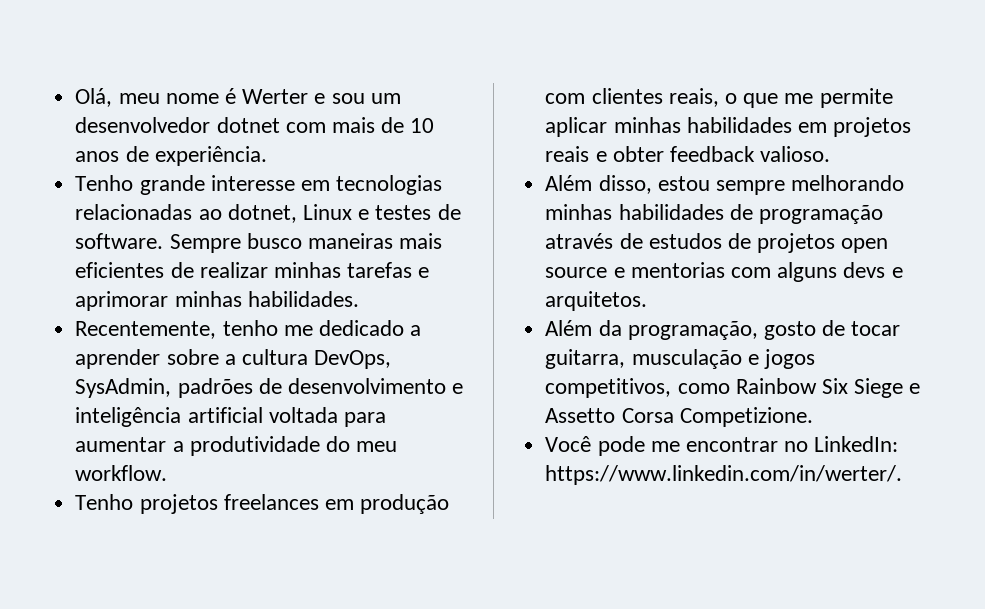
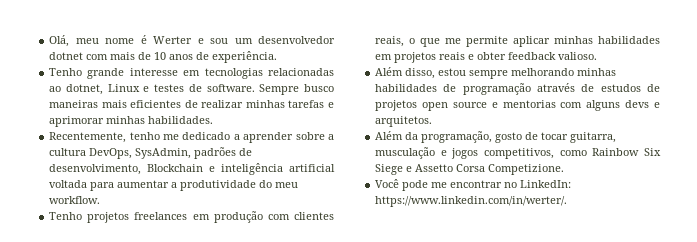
[287,378,446,394] desenvolvimento -> [49,164,204,175] desenvolvimento, Blockchain

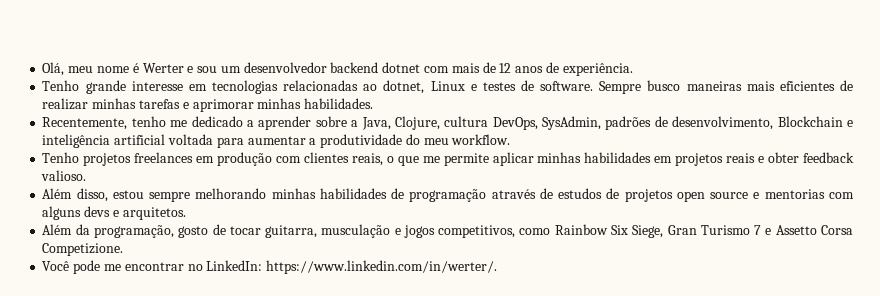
(335, 40) none -> [330,62,379,73] backend
[154,52,167,60] 10 -> [499,63,512,73] 12
(334, 137) none -> [361,116,440,130] Java, Clojure,
[375,164,404,175] Siege -> [632,225,762,238] Siege, Gran Turismo 7

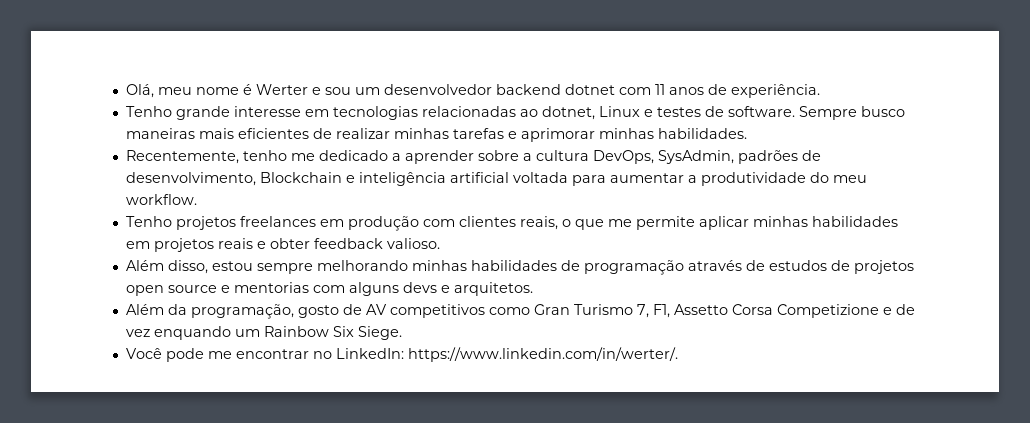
[451,62,512,73] mais de 12 -> [654,84,665,95] 11
[361,116,440,130] Java, Clojure, -> (532, 157) none
[229,224,853,238] [42,243,124,256] tocar guitarra, musculação e jogos competitivos, como Rainbow Six Siege, Gran Turismo 7 e Assetto Corsa Competizione. -> [365,304,915,318] [125,326,402,340] AV competitivos como Gran Turismo 7, F1, Assetto Corsa Competizione e de vez enquando um Rainbow Six Siege.

